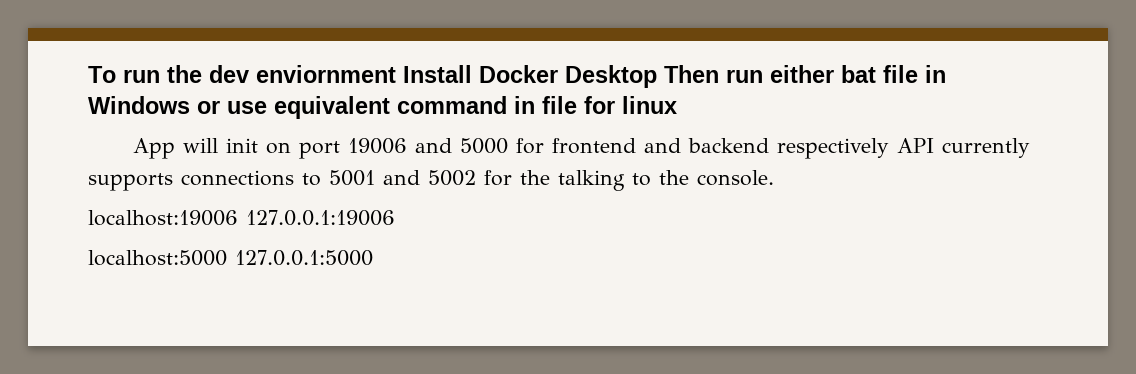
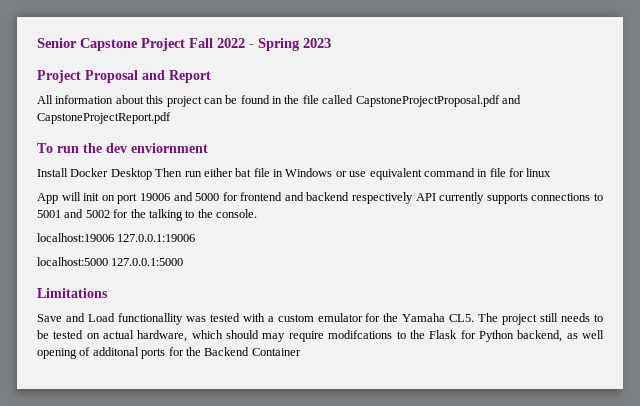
(88, 74) none -> [37,38,331,51] [37,70,211,83] [37,95,521,107] [37,112,171,124] Senior Capstone Project Fall 2022 - Spring 2023 // Project Proposal and Report // All information about this project can be found in the file called CapstoneProjectProposal.pdf and CapstoneProjectReport.pdf //
(396, 74) none -> (208, 148) //
(373, 258) none -> [37,288,108,298] [37,313,604,325] [37,330,605,342] [37,347,301,359] // Limitations // Save and Load functionallity was tested with a custom emulator for the Yamaha CL5. The project still needs to be tested on actual hardware, which should may require modifcations to the Flask for Python backend, as well opening of additonal ports for the Backend Container

